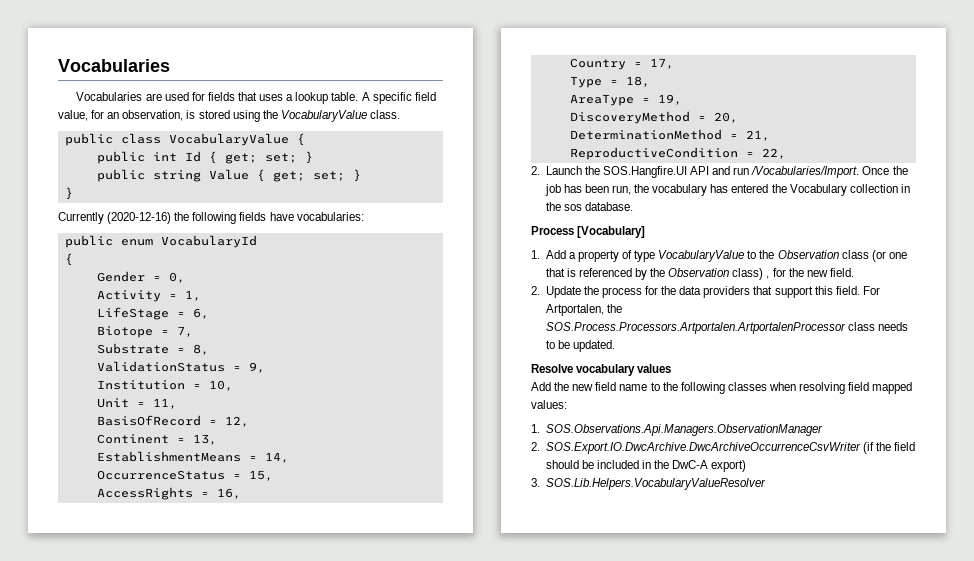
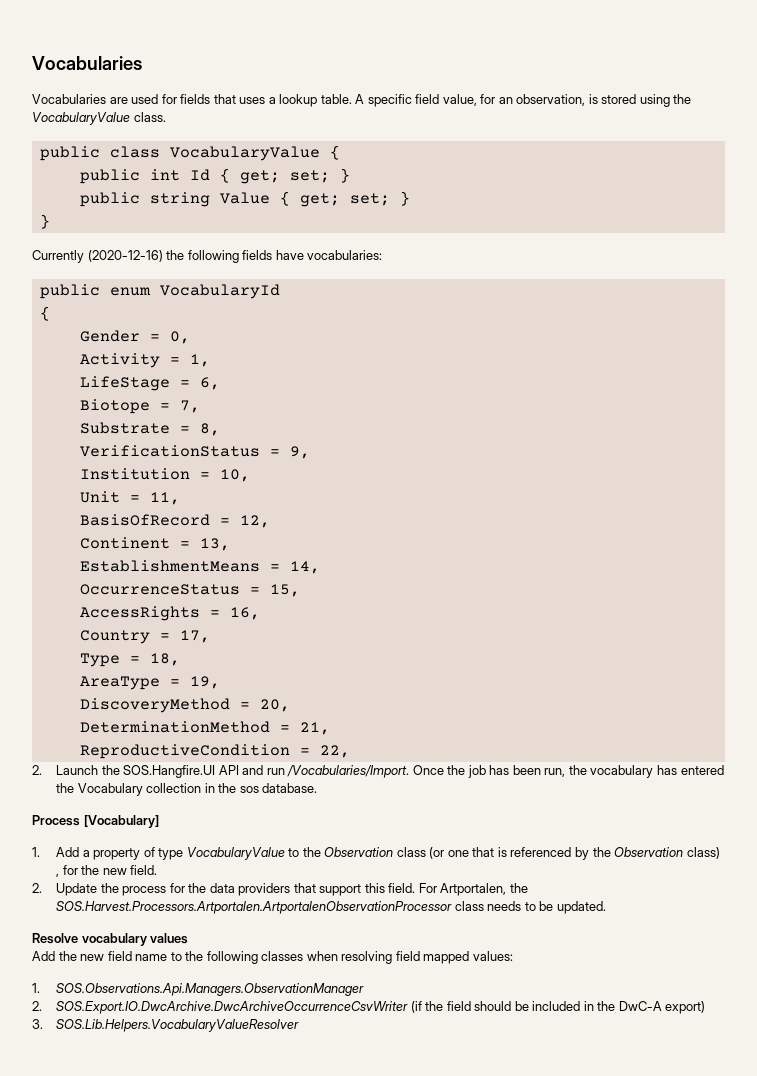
[96,361,225,372] ValidationStatus -> [79,445,260,457] VerificationStatus
[545,322,846,334] SOS.Process.Processors.Artportalen.ArtportalenProcessor -> [56,901,453,914] SOS.Harvest.Processors.Artportalen.ArtportalenObservationProcessor

